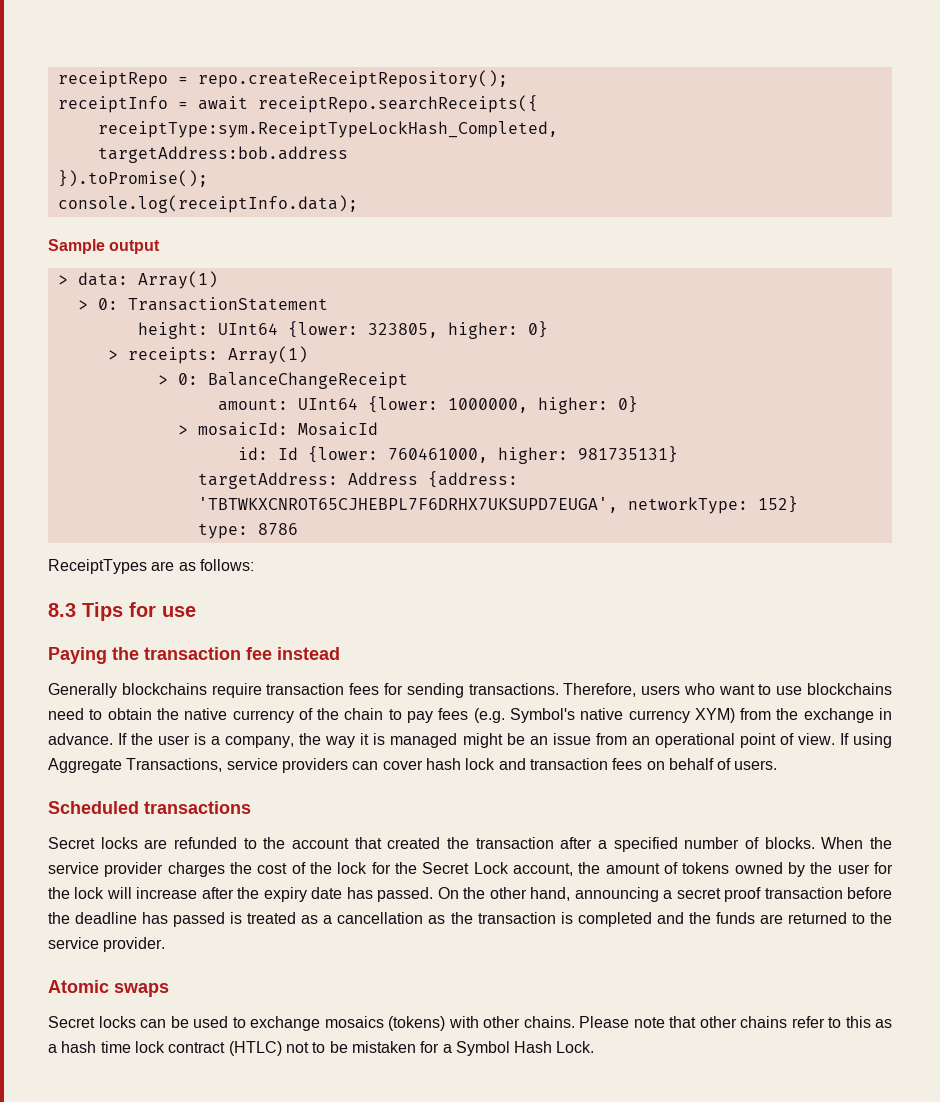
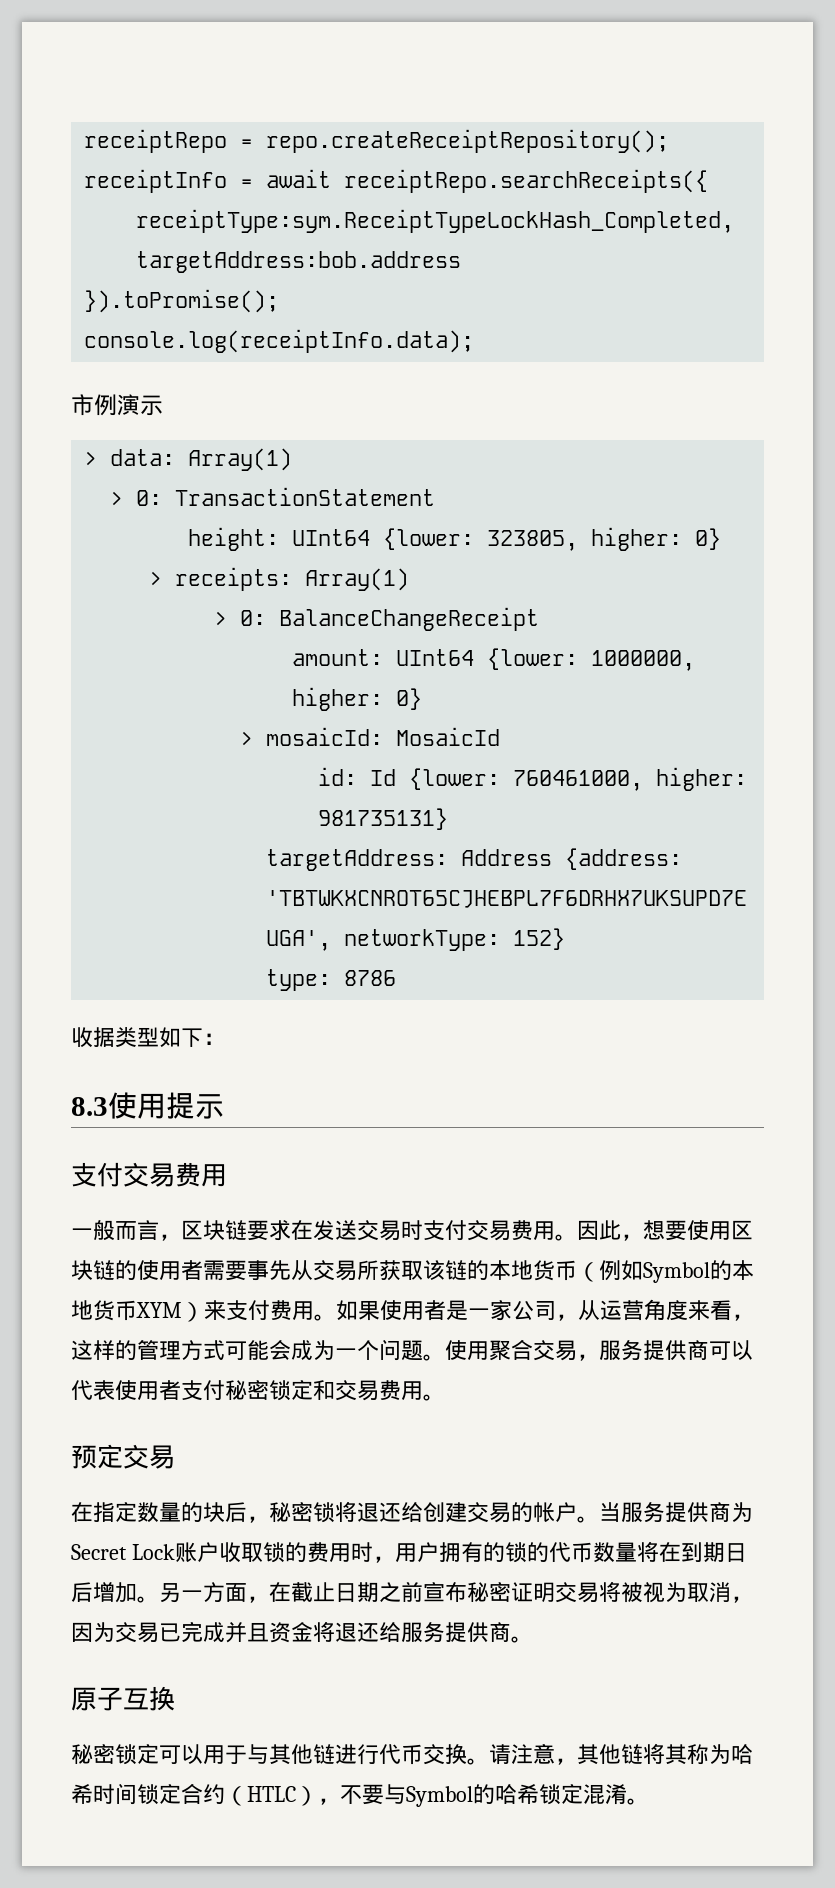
[48,239,161,254] Sample output -> [71,394,163,416] 市例演示
[48,559,254,574] [48,602,196,621] [48,647,340,664] [48,683,893,698] [48,708,892,723] [48,733,893,748] [48,758,778,773] [48,801,251,814] [48,837,892,852] [48,862,894,877] [48,887,893,902] [48,912,892,927] [48,937,166,952] [48,980,169,997] [48,1016,892,1031] [48,1041,595,1056] ReceiptTypes are as follows: // 8.3 Tips for use // Paying the transaction fee instead // Generally blockchains require transaction fees for sending transactions. Therefore, users who want to use blockchains need to obtain the native currency of the chain to pay fees (e.g. Symbol's native currency XYM) from the exchange in advance. If the user is a company, the way it is managed might be an issue from an operational point of view. If using Aggregate Transactions, service providers can cover hash lock and transaction fees on behalf of users. // Scheduled transactions // Secret locks are refunded to the account that created the transaction after a specified number of blocks. When the service provider charges the cost of the lock for the Secret Lock account, the amount of tokens owned by the user for the lock will increase after the expiry date has passed. On the other hand, announcing a secret proof transaction before the deadline has passed is treated as a cancellation as the transaction is completed and the funds are returned to the service provider. // Atomic swaps // Secret locks can be used to exchange mosaics (tokens) with other chains. Please note that other chains refer to this as a hash time lock contract (HTLC) not to be mistaken for a Symbol Hash Lock. -> [71,1027,225,1048] [71,1092,224,1119] [71,1162,227,1187] [71,1220,753,1241] [71,1260,754,1283] [71,1299,754,1322] [71,1339,753,1361] [71,1380,445,1401] [71,1444,175,1469] [71,1501,753,1523] [71,1541,747,1563] [71,1581,753,1603] [71,1621,533,1643] [71,1686,175,1711] [71,1743,753,1765] [71,1783,649,1807] 收据类型如下： // 8.3使用提示 // 支付交易费用 // 一般而言，区块链要求在发送交易时支付交易费用。因此，想要使用区块链的使用者需要事先从交易所获取该链的本地货币（例如Symbol的本地货币XYM）来支付费用。如果使用者是一家公司，从运营角度来看，这样的管理方式可能会成为一个问题。使用聚合交易，服务提供商可以代表使用者支付秘密锁定和交易费用。 // 预定交易 // 在指定数量的块后，秘密锁将退还给创建交易的帐户。当服务提供商为Secret Lock账户收取锁的费用时，用户拥有的锁的代币数量将在到期日后增加。另一方面，在截止日期之前宣布秘密证明交易将被视为取消，因为交易已完成并且资金将退还给服务提供商。 // 原子互换 // 秘密锁定可以用于与其他链进行代币交换。请注意，其他链将其称为哈希时间锁定合约（HTLC），不要与Symbol的哈希锁定混淆。

